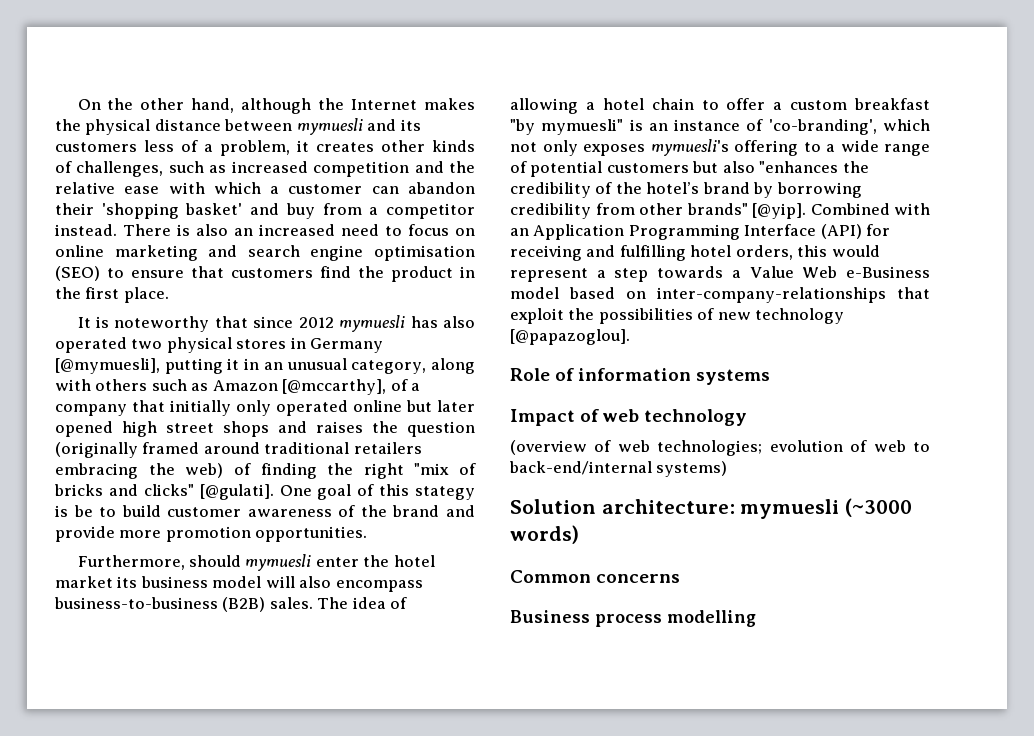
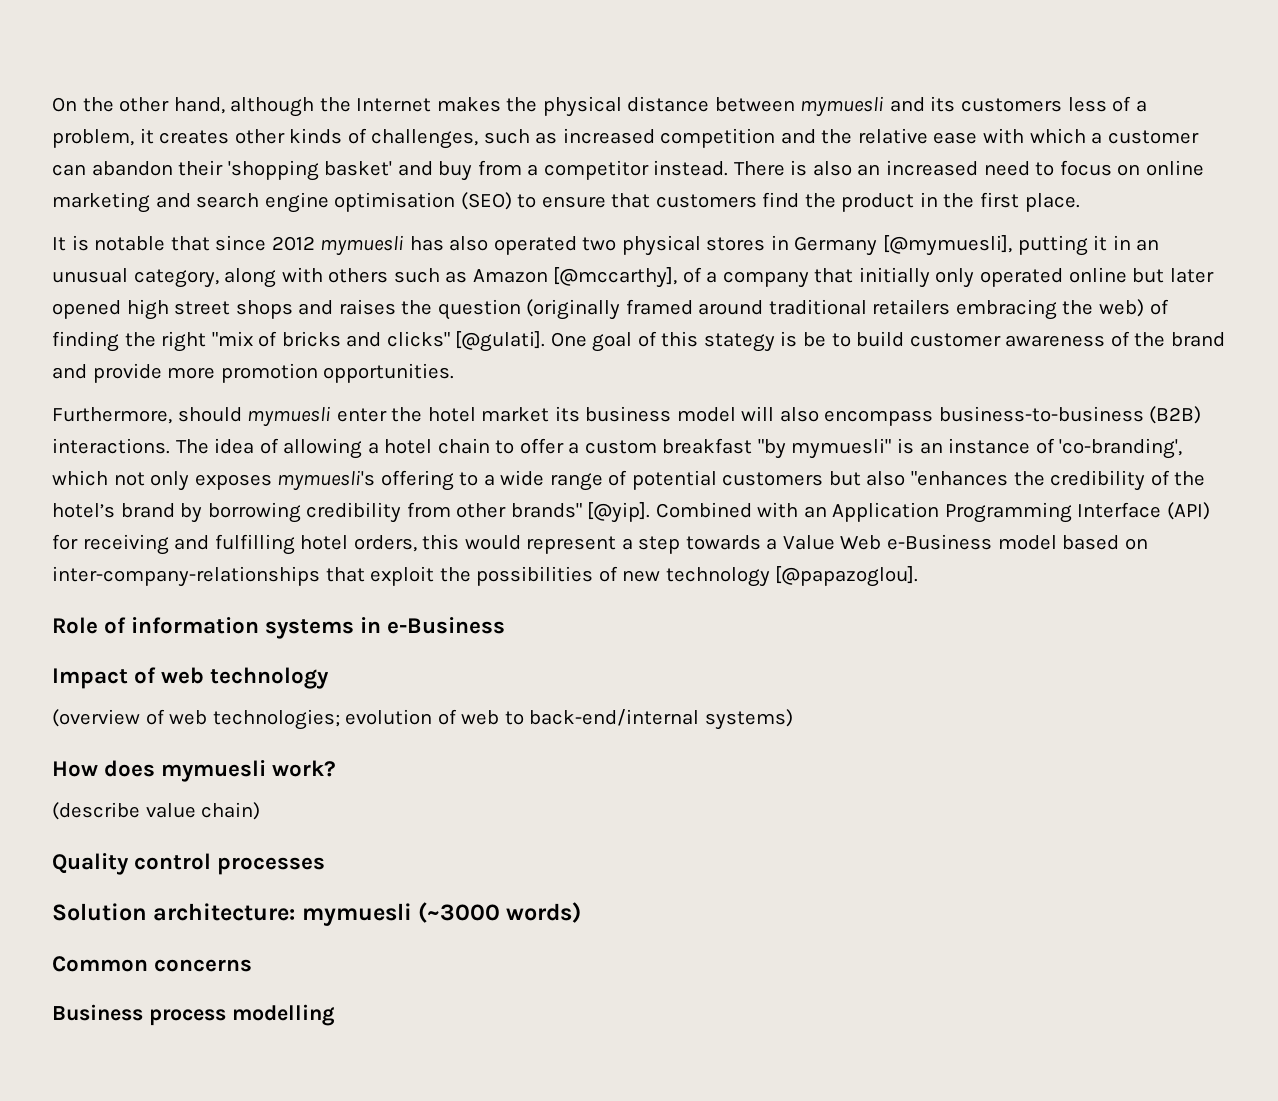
[114,316,210,332] noteworthy -> [94,236,166,251] notable
[269,597,313,609] sales. -> [52,438,170,454] interactions.
(771, 377) none -> [360,617,506,634] in e-Business
(728, 469) none -> [52,760,337,782] [52,802,261,820] [52,853,326,875] // How does mymuesli work? // (describe value chain) // Quality control processes

